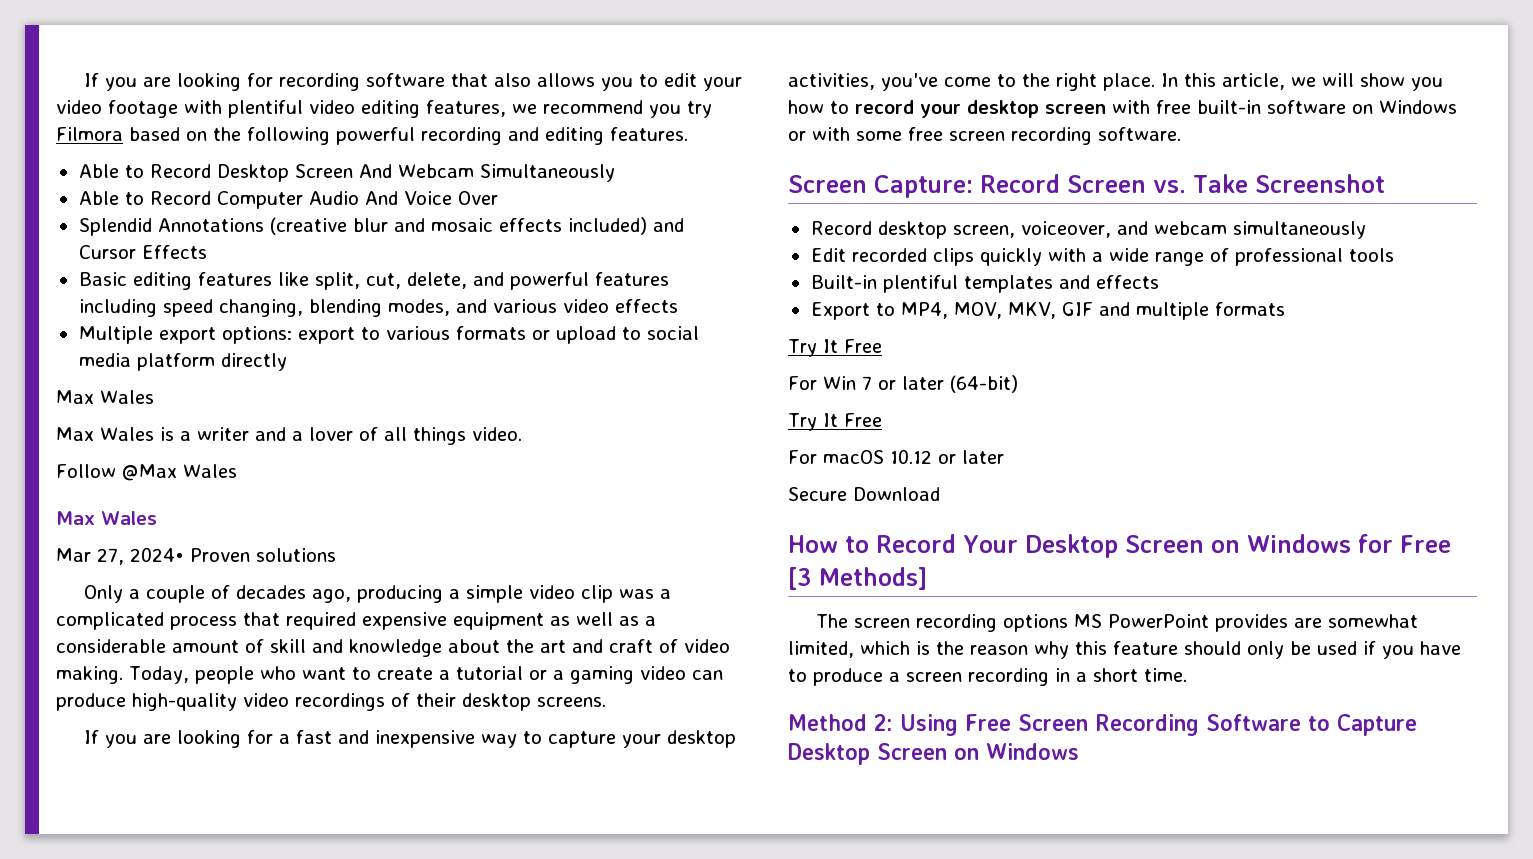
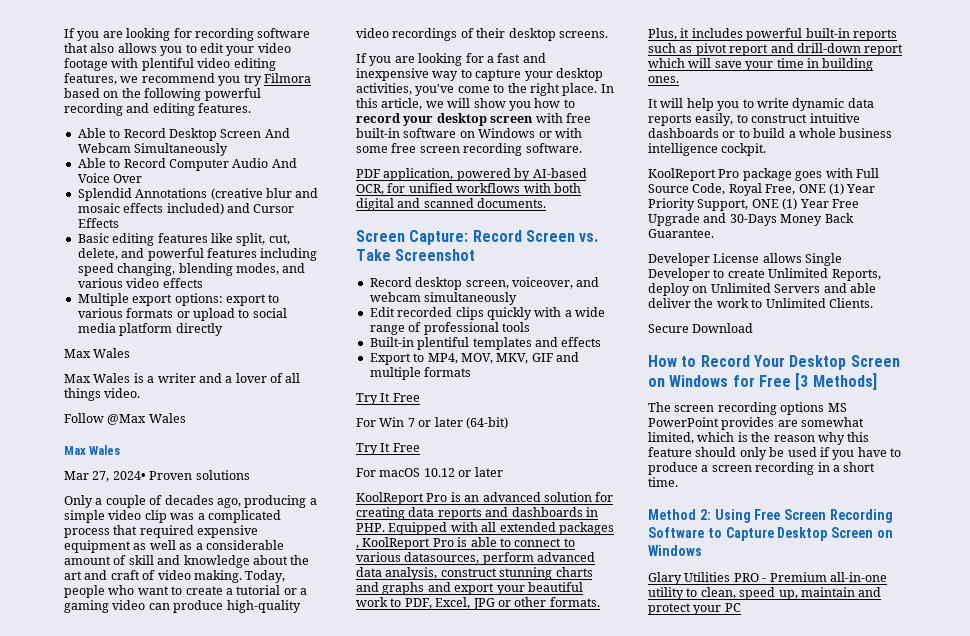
(1181, 134) none -> [356,168,587,181] [356,183,581,195] [356,198,547,211] // PDF application, powered by AI-based OCR, for unified workflows with both digital and scanned documents.
(1004, 457) none -> [356,492,614,505] [356,507,598,520] [356,522,614,535] [356,537,575,550] [356,552,596,565] [356,567,593,580] [356,582,583,595] [356,597,600,610] [648,28,897,41] [648,43,904,56] [648,58,874,71] [648,76,679,83] [648,98,874,111] [648,113,860,126] [648,128,893,138] [648,143,767,156] [648,168,879,181] [648,183,876,196] [648,198,859,211] [648,213,854,226] [648,229,714,238] [648,253,843,266] [648,268,881,281] [648,283,876,296] [648,298,873,308] // KoolReport Pro is an advanced solution for creating data reports and dashboards in PHP. Equipped with all extended packages , KoolReport Pro is able to connect to various datasources, perform advanced data analysis, construct stunning charts and graphs and export your beautiful work to PDF, Excel, JPG or other formats. Plus, it includes powerful built-in reports such as pivot report and drill-down report which will save your time in building ones. // It will help you to write dynamic data reports easily, to construct intuitive dashboards or to build a whole business intelligence cockpit. // KoolReport Pro package goes with Full Source Code, Royal Free, ONE (1) Year Priority Support, ONE (1) Year Free Upgrade and 30-Days Money Back Guarantee. // Developer License allows Single Developer to create Unlimited Reports, deploy on Unlimited Servers and able deliver the work to Unlimited Clients.
(1079, 751) none -> [648,572,887,585] [648,587,882,600] [648,603,741,615] // Glary Utilities PRO - Premium all-in-one utility to clean, speed up, maintain and protect your PC

